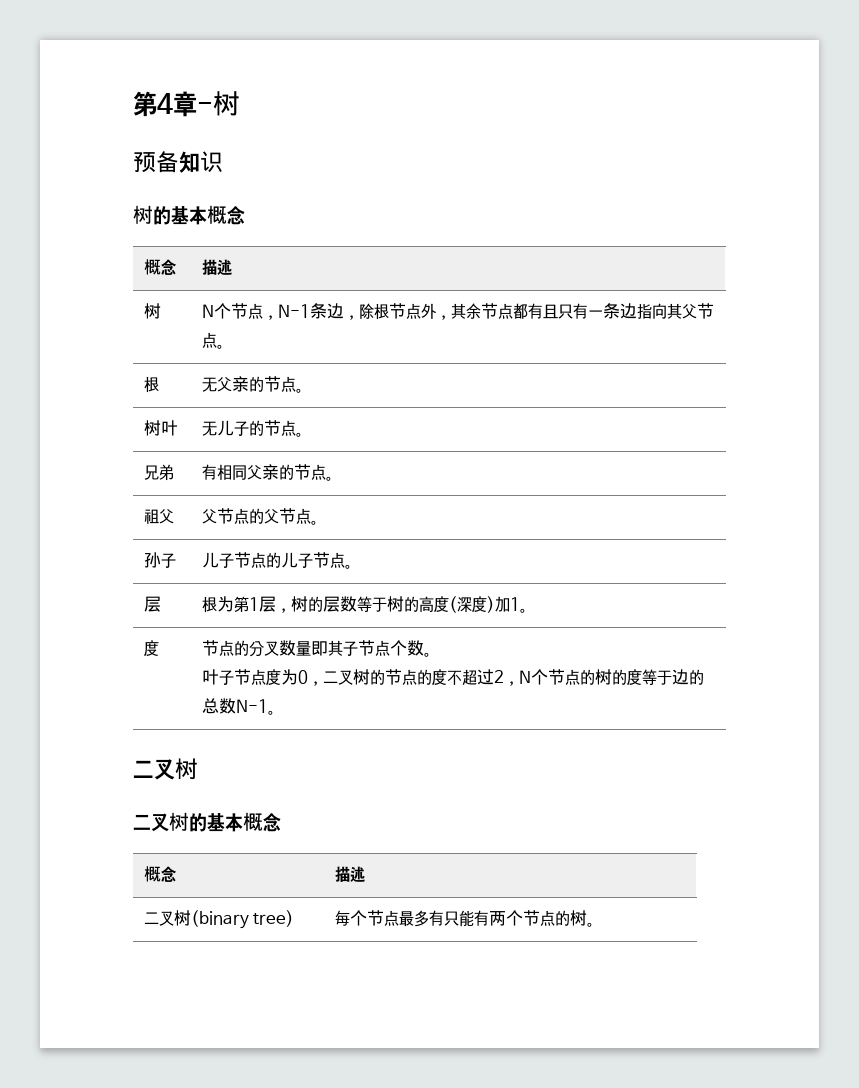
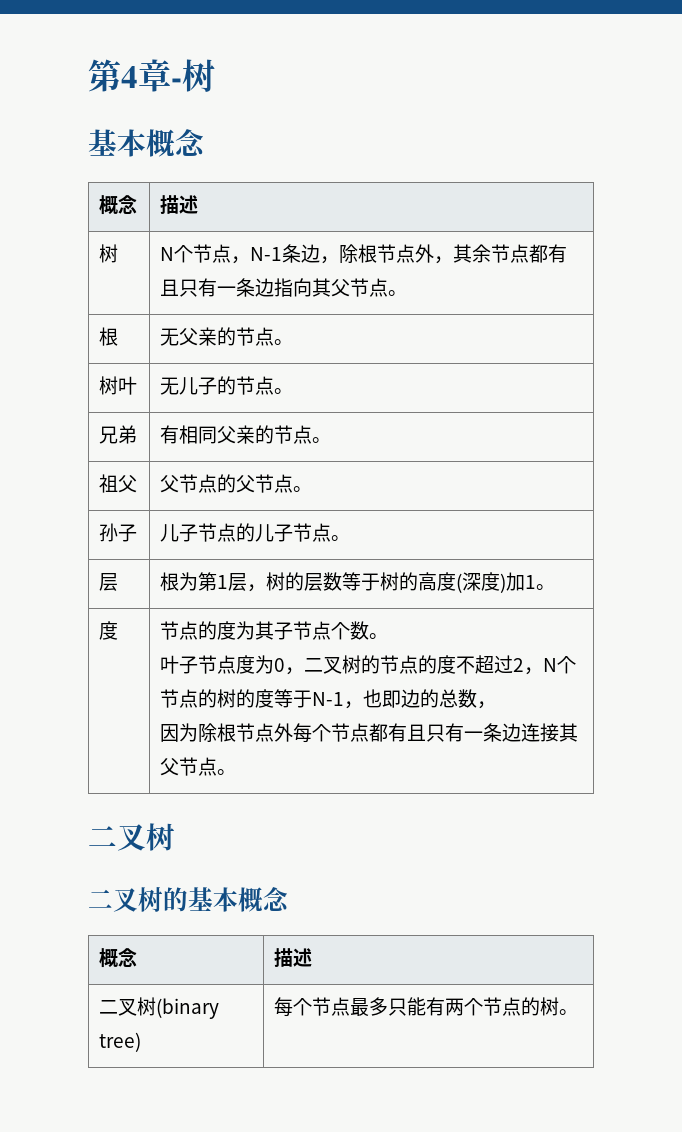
[133,151,223,173] [133,205,171,225] 预备知识 // 树的 -> (215, 75) none
[248,640,328,657] 分叉数量即 -> [217,621,256,640] 度为
[671,669,704,685] [201,698,268,714] 边的总数N-1 -> [312,689,497,709] [160,723,579,743] [160,757,218,776] N-1，也即边的总数， // 因为除根节点外每个节点都有且只有一条边连接其父节点
[428,910,444,926] 有 -> (389, 1006) none

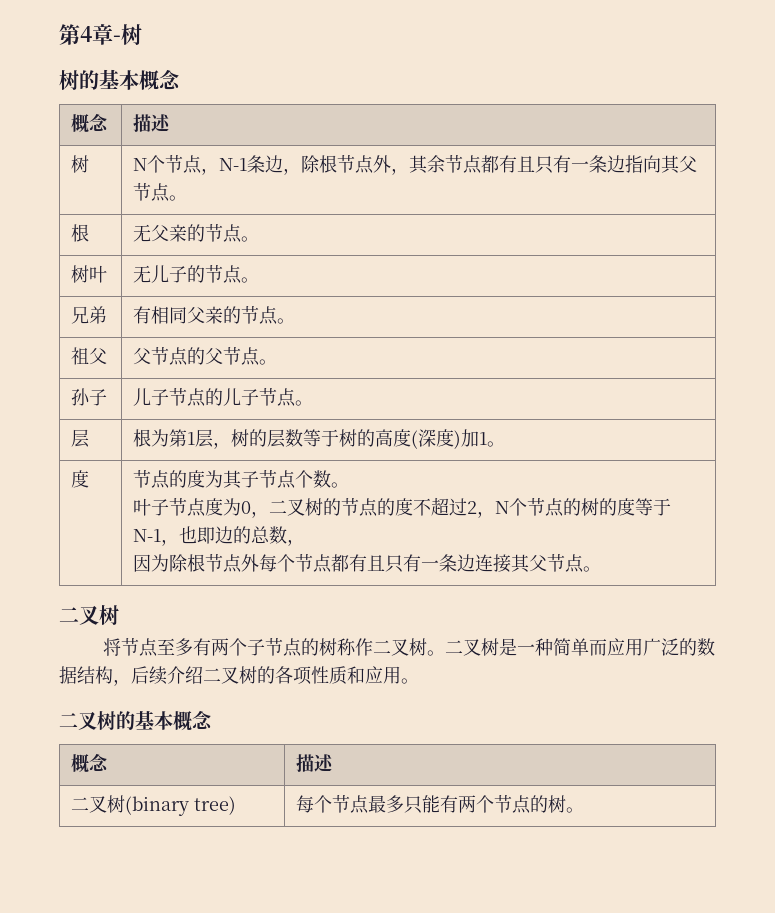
(215, 75) none -> [59,70,99,90] 树的
(175, 837) none -> [102,638,715,657] [59,666,419,686] // 将节点至多有两个子节点的树称作二叉树。二叉树是一种简单而应用广泛的数据结构，后续介绍二叉树的各项性质和应用。

